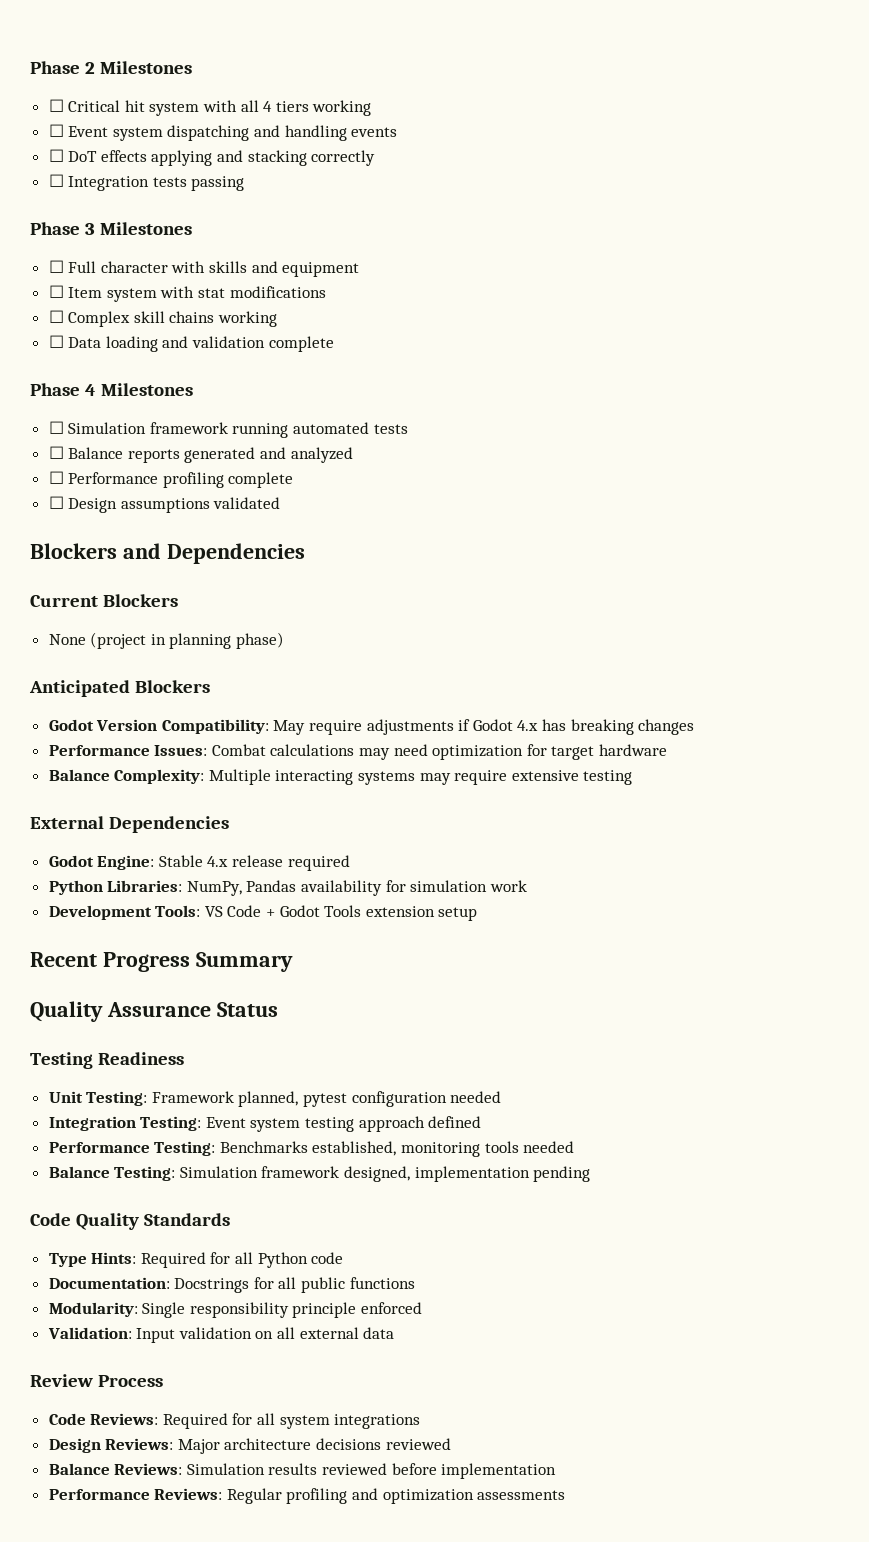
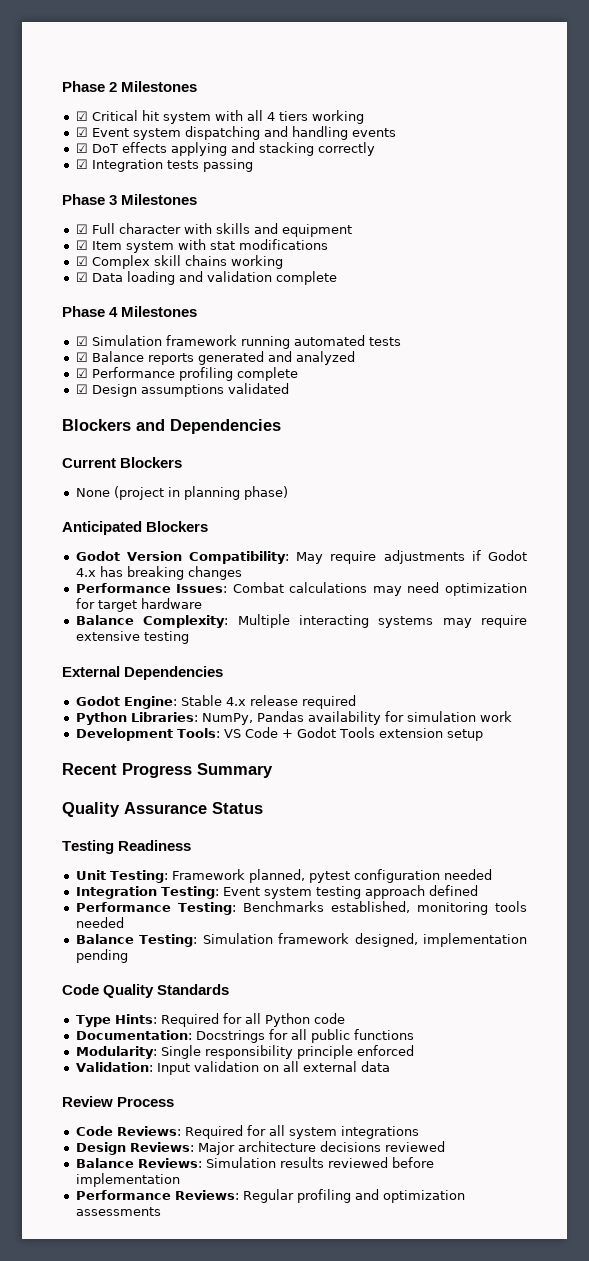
[48,99,64,112] ☐ -> [75,111,88,121] ☑
[48,124,64,137] ☐ -> [75,127,88,137] ☑
[48,149,64,162] ☐ -> [75,143,88,153] ☑
[48,174,64,187] ☐ -> [75,159,88,169] ☑
[48,260,64,273] ☐ -> [75,224,88,234] ☑
[48,285,64,298] ☐ -> [75,240,88,250] ☑
[48,310,64,323] ☐ -> [75,256,88,266] ☑
[48,335,64,348] ☐ -> [75,272,88,282] ☑
[48,421,64,434] ☐ -> [75,336,88,346] ☑
[48,446,64,459] ☐ -> [75,352,88,362] ☑
[48,471,64,484] ☐ -> [75,368,88,378] ☑
[48,496,64,509] ☐ -> [75,384,88,394] ☑

